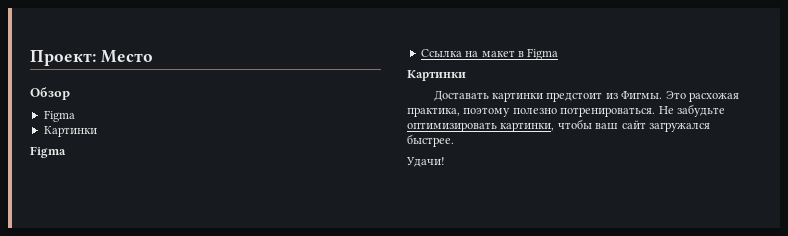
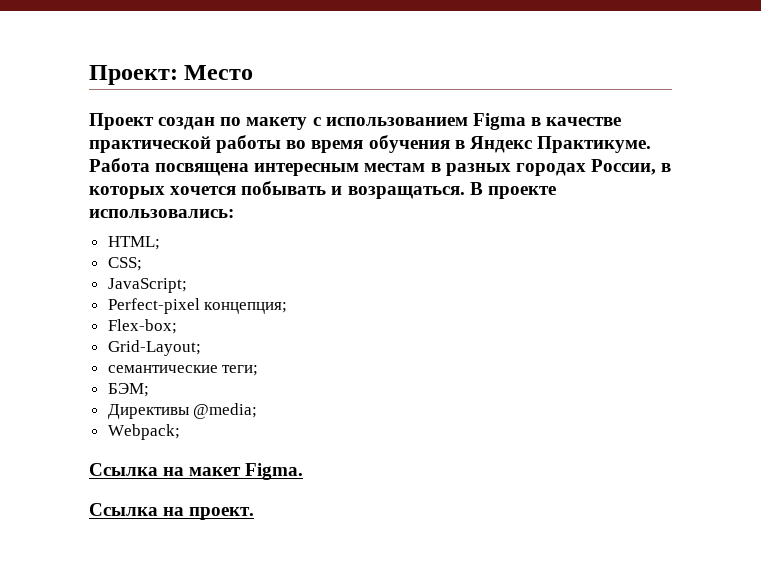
[30,87,70,100] [43,110,75,122] [43,126,97,137] [30,146,66,158] [420,48,559,60] [407,70,466,81] [433,90,739,102] [407,104,725,117] [407,119,710,132] [407,134,454,147] [406,157,445,167] Обзор // Figma // Картинки // Figma // Ссылка на макет в Figma // Картинки // Доставать картинки предстоит из Фигмы. Это расхожая практика, поэтому полезно потренироваться. Не забудьте оптимизировать картинки, чтобы ваш сайт загружался быстрее. // Удачи! -> [89,113,622,130] [89,135,651,153] [89,158,672,176] [89,181,556,199] [89,209,234,218] [107,236,160,250] [107,257,142,271] [107,278,187,293] [107,298,288,314] [107,319,177,334] [107,340,201,356] [107,365,259,376] [107,383,149,397] [107,403,258,419] [107,424,180,440] [89,463,304,480] [89,503,255,520] Проект создан по макету с использованием Figma в качестве практической работы во время обучения в Яндекс Практикуме. Работа посвящена интересным местам в разных городах России, в которых хочется побывать и возращаться. В проекте использовались: // HTML; // CSS; // JavaScript; // Perfect-pixel концепция; // Flex-box; // Grid-Layout; // семантические теги; // БЭМ; // Директивы @media; // Webpack; // Ссылка на макет Figma. // Ссылка на проект.

